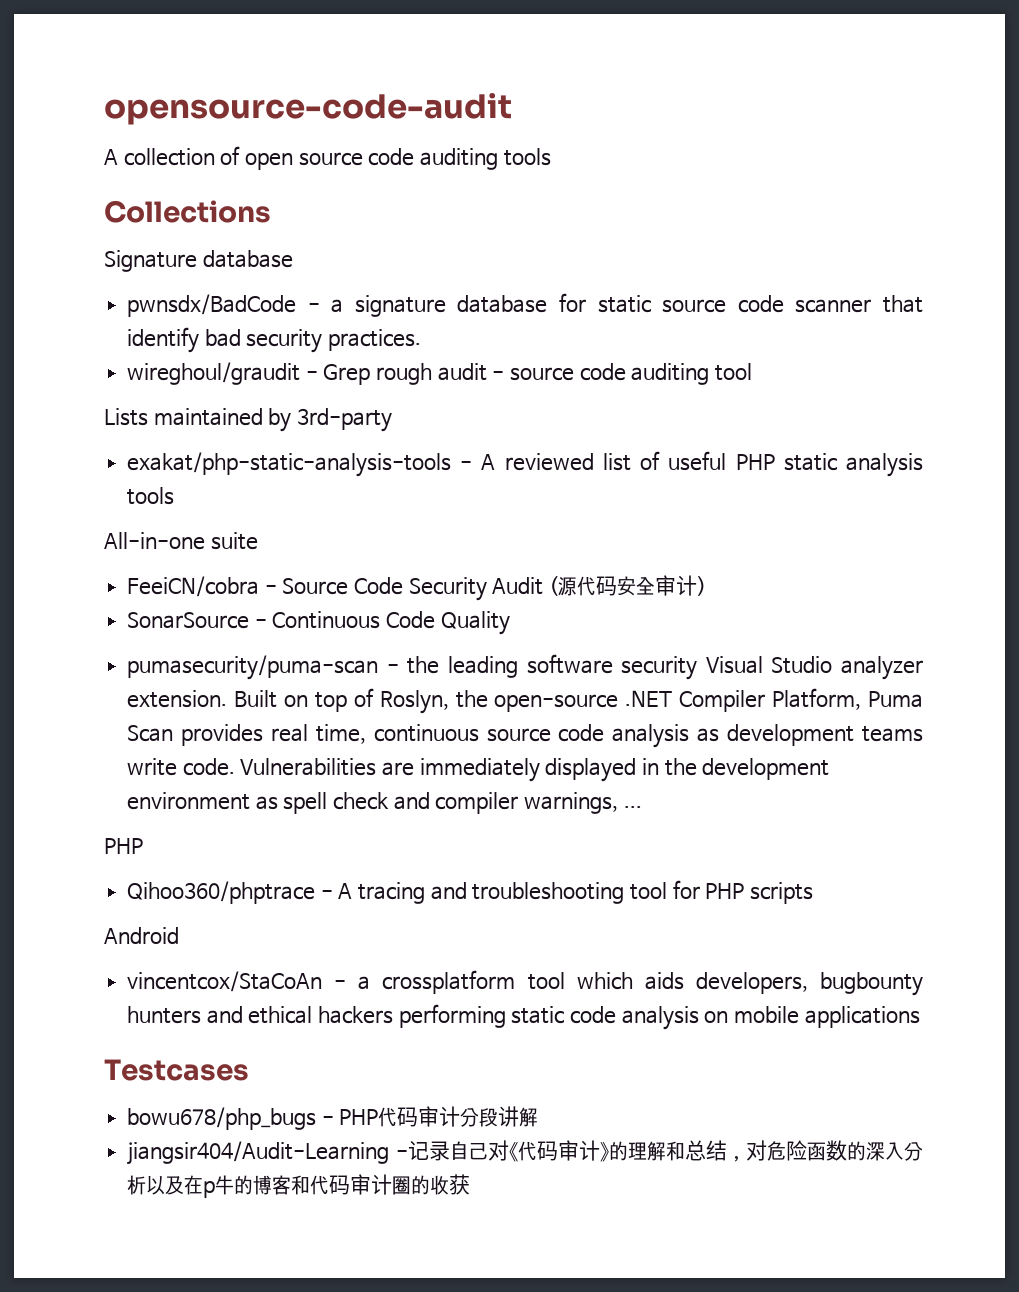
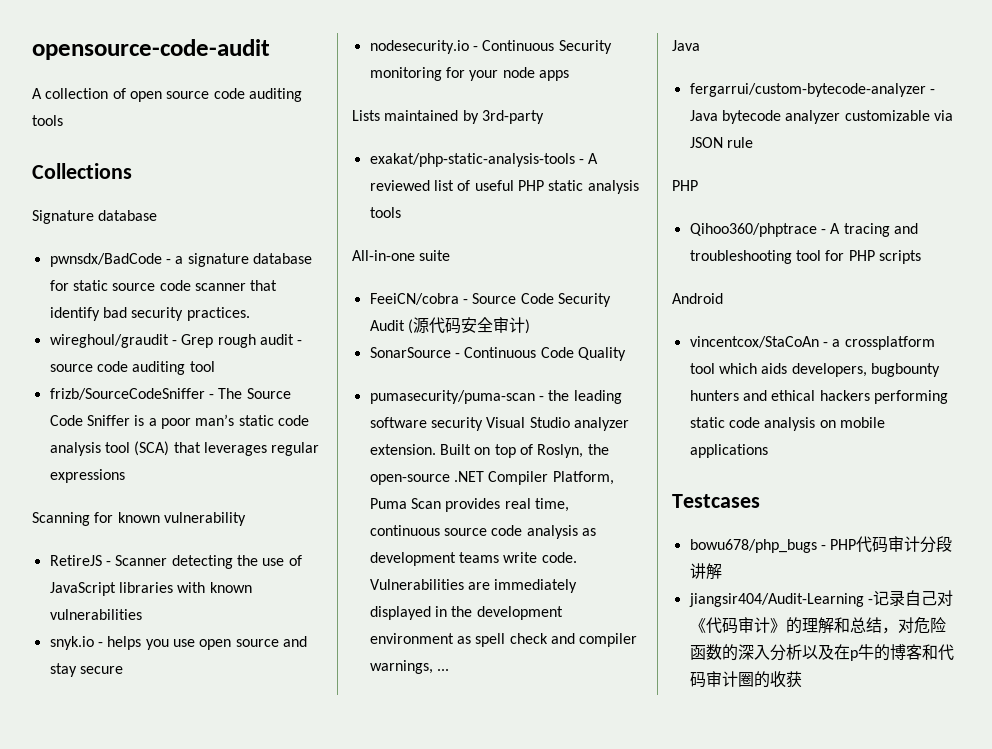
(753, 372) none -> [49,388,291,400] [49,414,309,429] [49,441,320,456] [49,469,125,483] [32,512,246,526] [49,555,302,569] [49,582,252,596] [49,609,142,620] [49,636,307,650] [49,663,123,677] [369,40,612,54] [369,67,569,81] // frizb/SourceCodeSniffer - The Source Code Sniffer is a poor man’s static code analysis tool (SCA) that leverages regular expressions // Scanning for known vulnerability // RetireJS - Scanner detecting the use of JavaScript libraries with known vulnerabilities // snyk.io - helps you use open source and stay secure // nodesecurity.io - Continuous Security monitoring for your node apps
(642, 807) none -> [672,40,700,51] [689,83,935,97] [689,110,953,124] [689,137,753,148] // Java // fergarrui/custom-bytecode-analyzer - Java bytecode analyzer customizable via JSON rule

